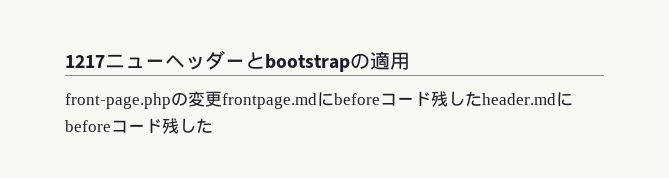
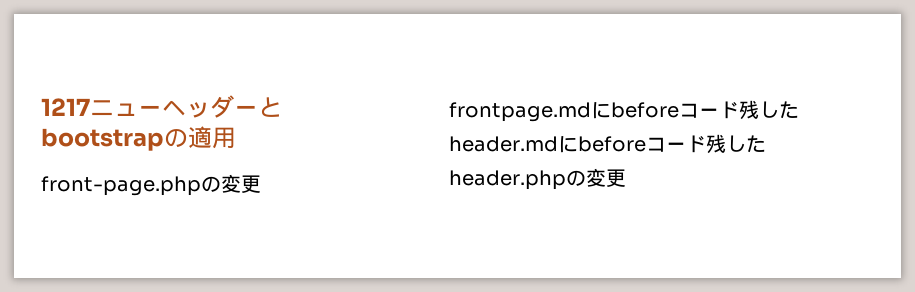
(213, 125) none -> [449,168,626,190] header.phpの変更

